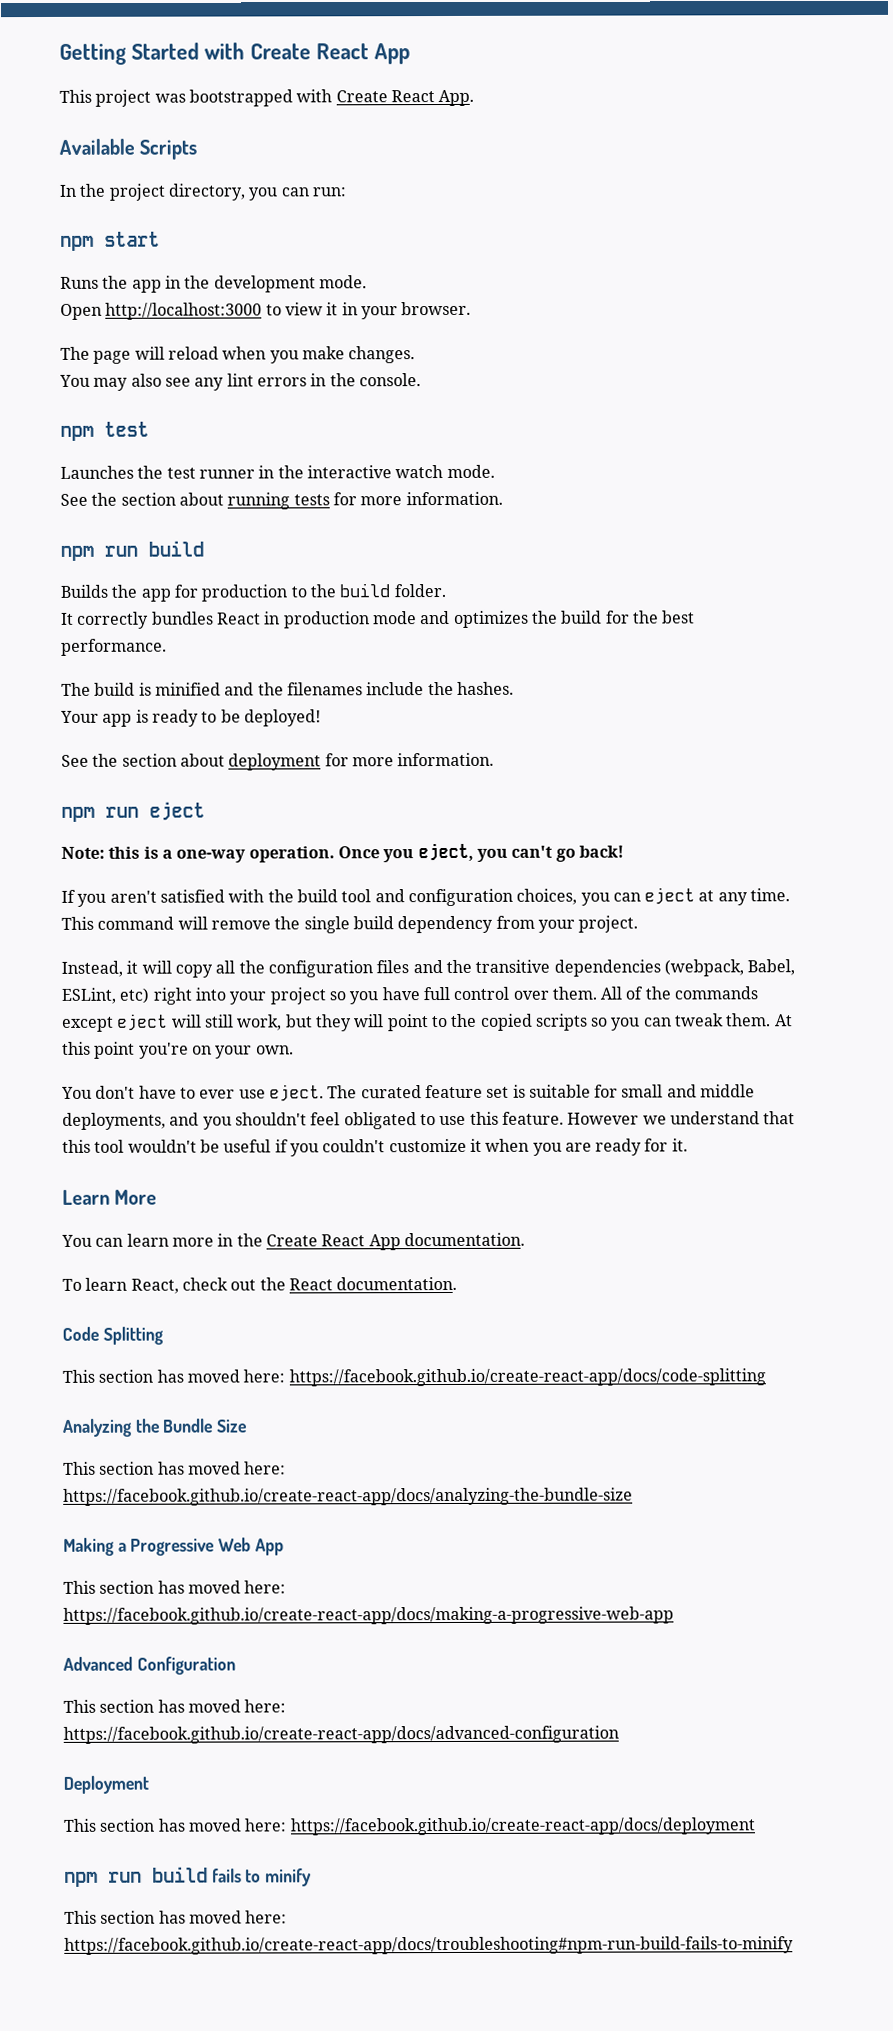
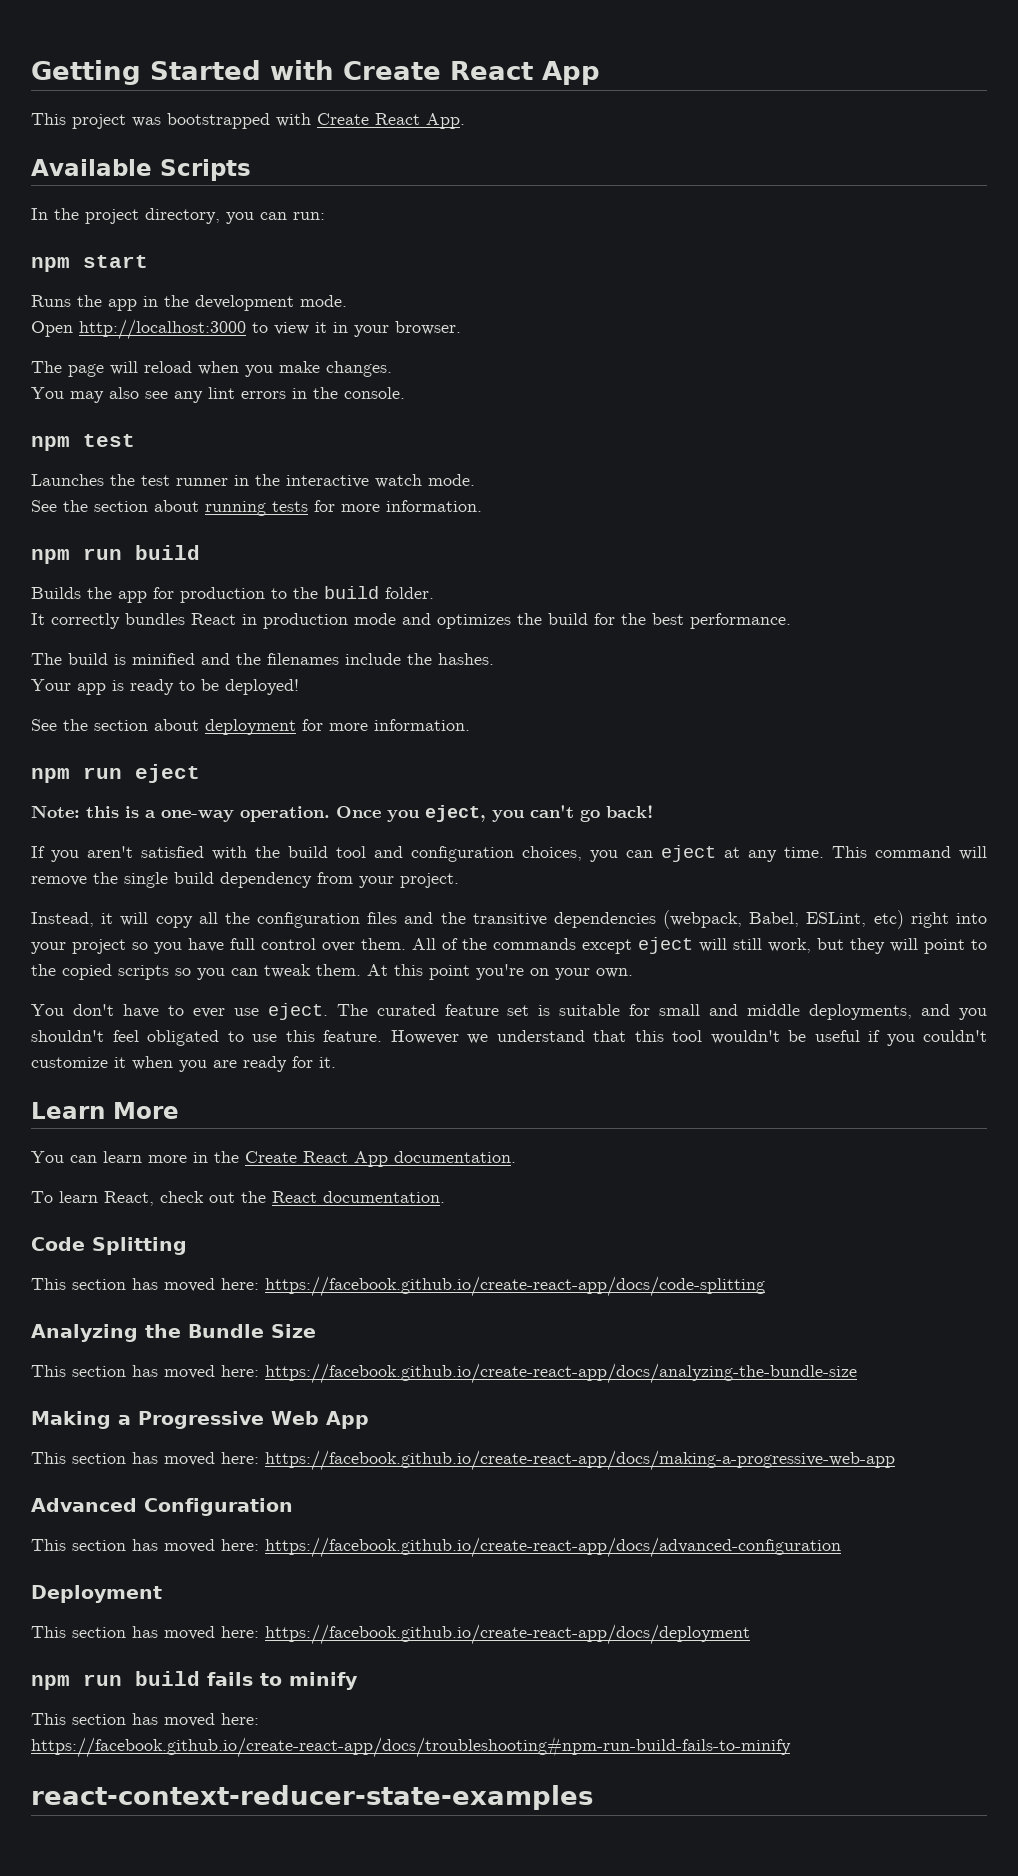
(794, 1945) none -> [31,1785,593,1810] // react-context-reducer-state-examples

